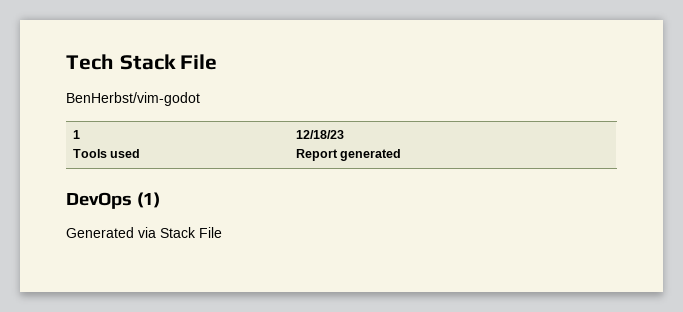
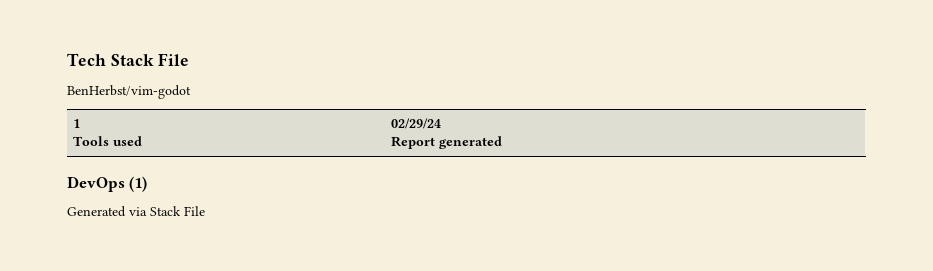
[296,130,345,139] 12/18/23 -> [391,118,442,129] 02/29/24

